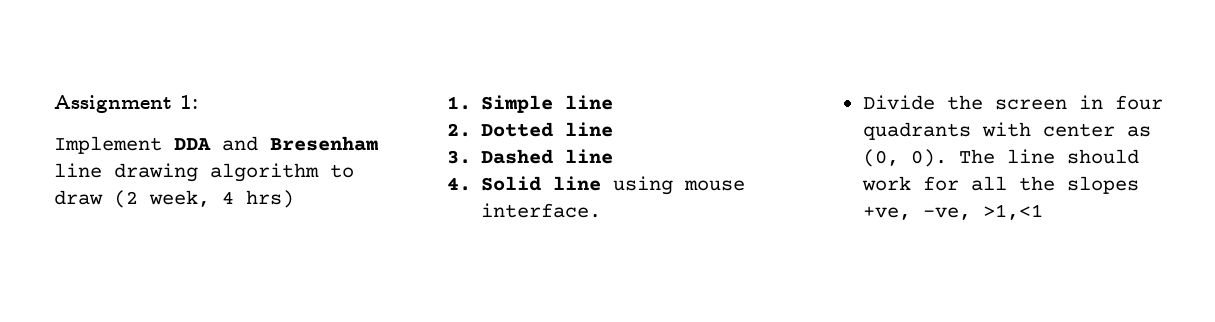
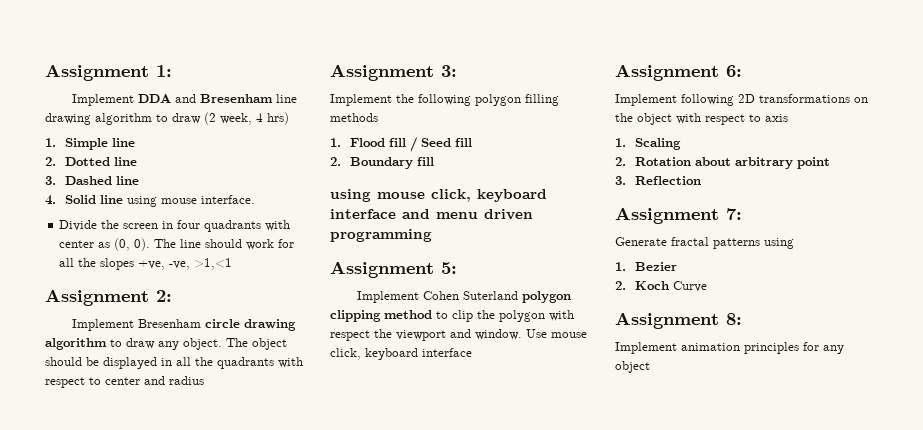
(1043, 212) none -> [45,289,172,306] [71,319,296,331] [45,338,287,350] [45,357,303,369] [45,376,204,388] [330,64,457,81] [330,94,559,106] [330,113,378,122] [330,137,472,152] [330,157,434,169] [330,189,547,202] [330,209,533,220] [330,229,432,242] [330,261,457,278] [356,291,571,303] [330,310,574,322] [330,329,587,341] [330,348,472,360] [615,64,742,81] [615,94,868,106] [615,113,788,125] [615,138,681,150] [615,157,830,169] [615,176,701,185] [615,207,742,224] [615,237,794,249] [615,262,677,271] [615,281,707,292] [615,312,742,329] [615,342,844,354] [615,361,650,373] // Assignment 2: // Implement Bresenham circle drawing algorithm to draw any object. The object should be displayed in all the quadrants with respect to center and radius // Assignment 3: // Implement the following polygon filling methods // 1. Flood fill / Seed fill // 2. Boundary fill // using mouse click, keyboard interface and menu driven programming // Assignment 5: // Implement Cohen Suterland polygon clipping method to clip the polygon with respect the viewport and window. Use mouse click, keyboard interface // Assignment 6: // Implement following 2D transformations on the object with respect to axis // 1. Scaling // 2. Rotation about arbitrary point // 3. Reflection // Assignment 7: // Generate fractal patterns using // 1. Bezier // 2. Koch Curve // Assignment 8: // Implement animation principles for any object

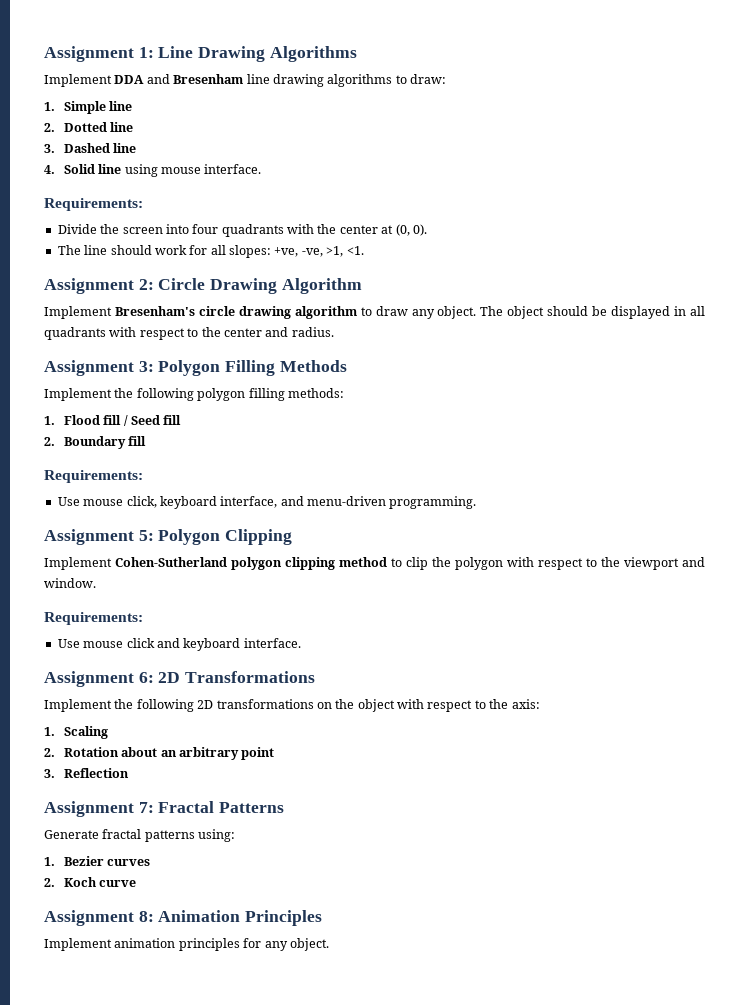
(172, 71) none -> [158,46,357,62] Line Drawing Algorithms
[95,112,289,125] algorithm to draw (2 week, 4 hrs) -> [327,74,446,87] algorithms to draw:
(255, 199) none -> [44,198,143,211] // Requirements:
[162,221,174,229] in -> [165,224,189,234] into
[59,240,111,248] center as -> [317,224,394,234] the center at
(151, 244) none -> (427, 230) //
[78,258,233,270] the slopes +ve, -ve, >1,<1 -> [229,245,364,258] slopes: +ve, -ve, >1, <1.
[71,319,201,331] // Implement Bresenham -> [158,278,362,294] [44,306,195,319] Circle Drawing Algorithm // Implement Bresenham's
[195,357,213,366] the -> (705, 311) none
(101, 381) none -> [201,327,221,337] the
[169,376,204,385] radius -> [291,327,334,337] radius.
(457, 71) none -> [158,360,347,376] Polygon Filling Methods
[330,113,378,122] methods -> [287,388,344,398] methods:
[330,189,547,202] [330,209,533,220] [330,229,432,242] using mouse click, keyboard interface and menu driven programming -> [44,470,143,483] [57,496,477,509] Requirements: // Use mouse click, keyboard interface, and menu-driven programming.
[356,291,518,303] // Implement Cohen Suterland -> [158,529,293,545] [44,557,227,570] Polygon Clipping // Implement Cohen-Sutherland
(370, 335) none -> [586,558,597,567] to
[526,329,587,338] [330,348,472,360] Use mouse click, keyboard interface -> [44,612,143,625] [57,638,301,651] // Requirements: // Use mouse click and keyboard interface.
[615,94,677,106] // Implement -> [158,671,316,683] [44,699,134,712] 2D Transformations // Implement the
[765,114,788,122] axis -> [489,699,540,709] the axis:
(731, 161) none -> [160,750,177,757] an
(742, 214) none -> [158,801,285,813] Fractal Patterns
[764,238,794,249] using -> [198,829,236,842] using:
(677, 266) none -> [107,859,151,866] curves
[672,281,707,292] Curve -> [99,880,137,887] curve
(742, 319) none -> [158,910,323,926] Animation Principles
[615,361,650,373] object -> [289,938,329,951] object.

